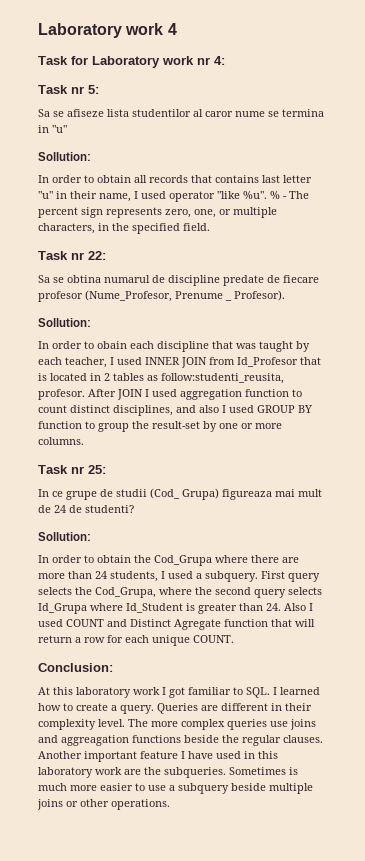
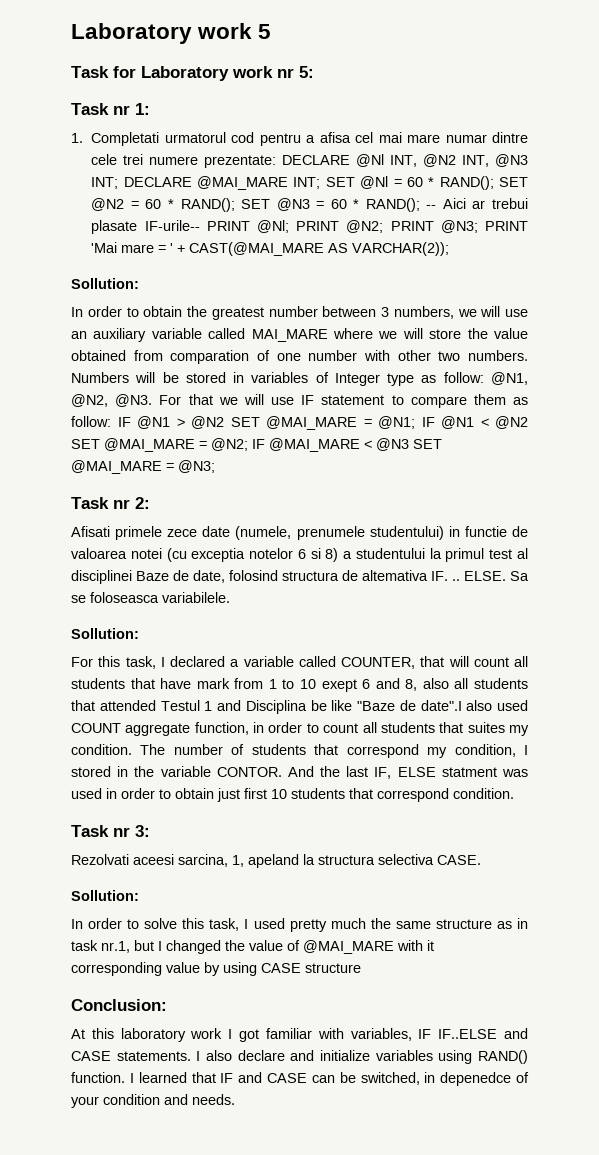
[38,23,177,38] Laboratory work 4 -> [71,23,272,44] Laboratory work 5
[214,56,225,65] [38,85,99,94] [38,109,324,117] [38,125,67,133] [38,152,91,161] [38,175,312,183] [38,191,309,202] [38,207,277,218] [38,223,210,234] [38,251,106,260] [38,275,319,286] [38,290,223,302] [225,290,285,301] [38,318,91,327] [38,341,310,352] [38,357,321,368] [38,373,284,384] [38,389,302,400] [38,405,312,416] [38,421,282,432] [38,437,84,445] [38,465,106,474] [38,488,322,500] [38,505,134,513] 4: // Task nr 5: // Sa se afiseze lista studentilor al caror nume se termina in "u" // Sollution: // In order to obtain all records that contains last letter "u" in their name, I used operator "like %u". % - The percent sign represents zero, one, or multiple characters, in the specified field. // Task nr 22: // Sa se obtina numarul de discipline predate de fiecare profesor (Nume_Profesor, Prenume _ Profesor). // Sollution: // In order to obain each discipline that was taught by each teacher, I used INNER JOIN from Id_Profesor that is located in 2 tables as follow:studenti_reusita, profesor. After JOIN I used aggregation function to count distinct disciplines, and also I used GROUP BY function to group the result-set by one or more columns. // Task nr 25: // In ce grupe de studii (Cod_ Grupa) figureaza mai mult de 24 de studenti? -> [299,66,314,78] [71,103,150,115] [71,132,528,146] [91,154,528,168] [91,176,529,190] [91,198,528,212] [91,220,529,234] [91,242,450,256] 5: // Task nr 1: // 1. Completati urmatorul cod pentru a afisa cel mai mare numar dintre cele trei numere prezentate: DECLARE @Nl INT, @N2 INT, @N3 INT; DECLARE @MAI_MARE INT; SET @Nl = 60 * RAND(); SET @N2 = 60 * RAND(); SET @N3 = 60 * RAND(); -- Aici ar trebui plasate IF-urile-- PRINT @Nl; PRINT @N2; PRINT @N3; PRINT 'Mai mare = ' + CAST(@MAI_MARE AS VARCHAR(2));
[154,555,299,566] [38,571,320,582] [38,587,322,598] [38,603,313,614] [38,619,315,630] [38,635,234,646] Cod_Grupa where there are more than 24 students, I used a subquery. First query selects the Cod_Grupa, where the second query selects Id_Grupa where Id_Student is greater than 24. Also I used COUNT and Distinct Agregate function that will return a row for each unique COUNT. -> [211,306,528,320] [71,328,528,342] [71,350,528,364] [71,372,528,386] [71,394,528,408] [71,416,528,430] [71,438,442,452] [71,460,215,474] [71,497,150,509] [71,526,528,540] [71,548,528,562] [71,570,529,584] [71,592,230,603] [71,628,139,639] [71,656,528,669] [71,678,528,692] [71,700,528,714] [71,722,530,736] [71,744,529,758] [71,766,528,779] [71,788,514,802] [71,825,150,837] [71,854,481,868] [71,890,139,901] [71,918,528,932] [71,940,434,954] [71,962,361,976] greatest number between 3 numbers, we will use an auxiliary variable called MAI_MARE where we will store the value obtained from comparation of one number with other two numbers. Numbers will be stored in variables of Integer type as follow: @N1, @N2, @N3. For that we will use IF statement to compare them as follow: IF @N1 > @N2 SET @MAI_MARE = @N1; IF @N1 < @N2 SET @MAI_MARE = @N2; IF @MAI_MARE < @N3 SET @MAI_MARE = @N3; // Task nr 2: // Afisati primele zece date (numele, prenumele studentului) in functie de valoarea notei (cu exceptia notelor 6 si 8) a studentului la primul test al disciplinei Baze de date, folosind structura de altemativa IF. .. ELSE. Sa se foloseasca variabilele. // Sollution: // For this task, I declared a variable called COUNTER, that will count all students that have mark from 1 to 10 exept 6 and 8, also all students that attended Testul 1 and Disciplina be like "Baze de date".I also used COUNT aggregate function, in order to count all students that suites my condition. The number of students that correspond my condition, I stored in the variable CONTOR. And the last IF, ELSE statment was used in order to obtain just first 10 students that correspond condition. // Task nr 3: // Rezolvati aceesi sarcina, 1, apeland la structura selectiva CASE. // Sollution: // In order to solve this task, I used pretty much the same structure as in task nr.1, but I changed the value of @MAI_MARE with it corresponding value by using CASE structure
[233,687,320,698] [38,703,312,714] [38,719,316,730] [38,735,323,746] [38,751,278,762] [38,767,298,778] [38,783,313,794] [37,799,170,810] to SQL. I learned how to create a query. Queries are different in their complexity level. The more complex queries use joins and aggreagation functions beside the regular clauses. Another important feature I have used in this laboratory work are the subqueries. Sometimes is much more easier to use a subquery beside multiple joins or other operations. -> [317,1028,528,1041] [71,1050,528,1064] [71,1072,529,1086] [71,1094,235,1108] with variables, IF IF..ELSE and CASE statements. I also declare and initialize variables using RAND() function. I learned that IF and CASE can be switched, in depenedce of your condition and needs.

